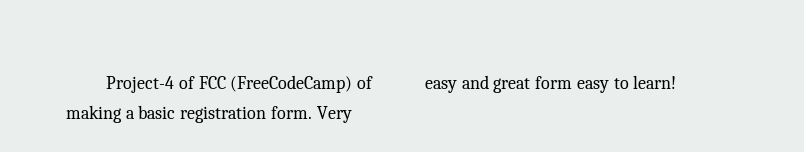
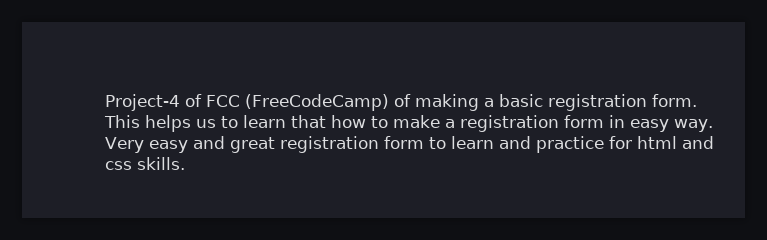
[316,106,352,123] [425,75,677,93] Very easy and great form easy to learn! -> [104,115,713,132] [105,136,714,153] [105,157,185,170] This helps us to learn that how to make a registration form in easy way. Very easy and great registration form to learn and practice for html and css skills.

